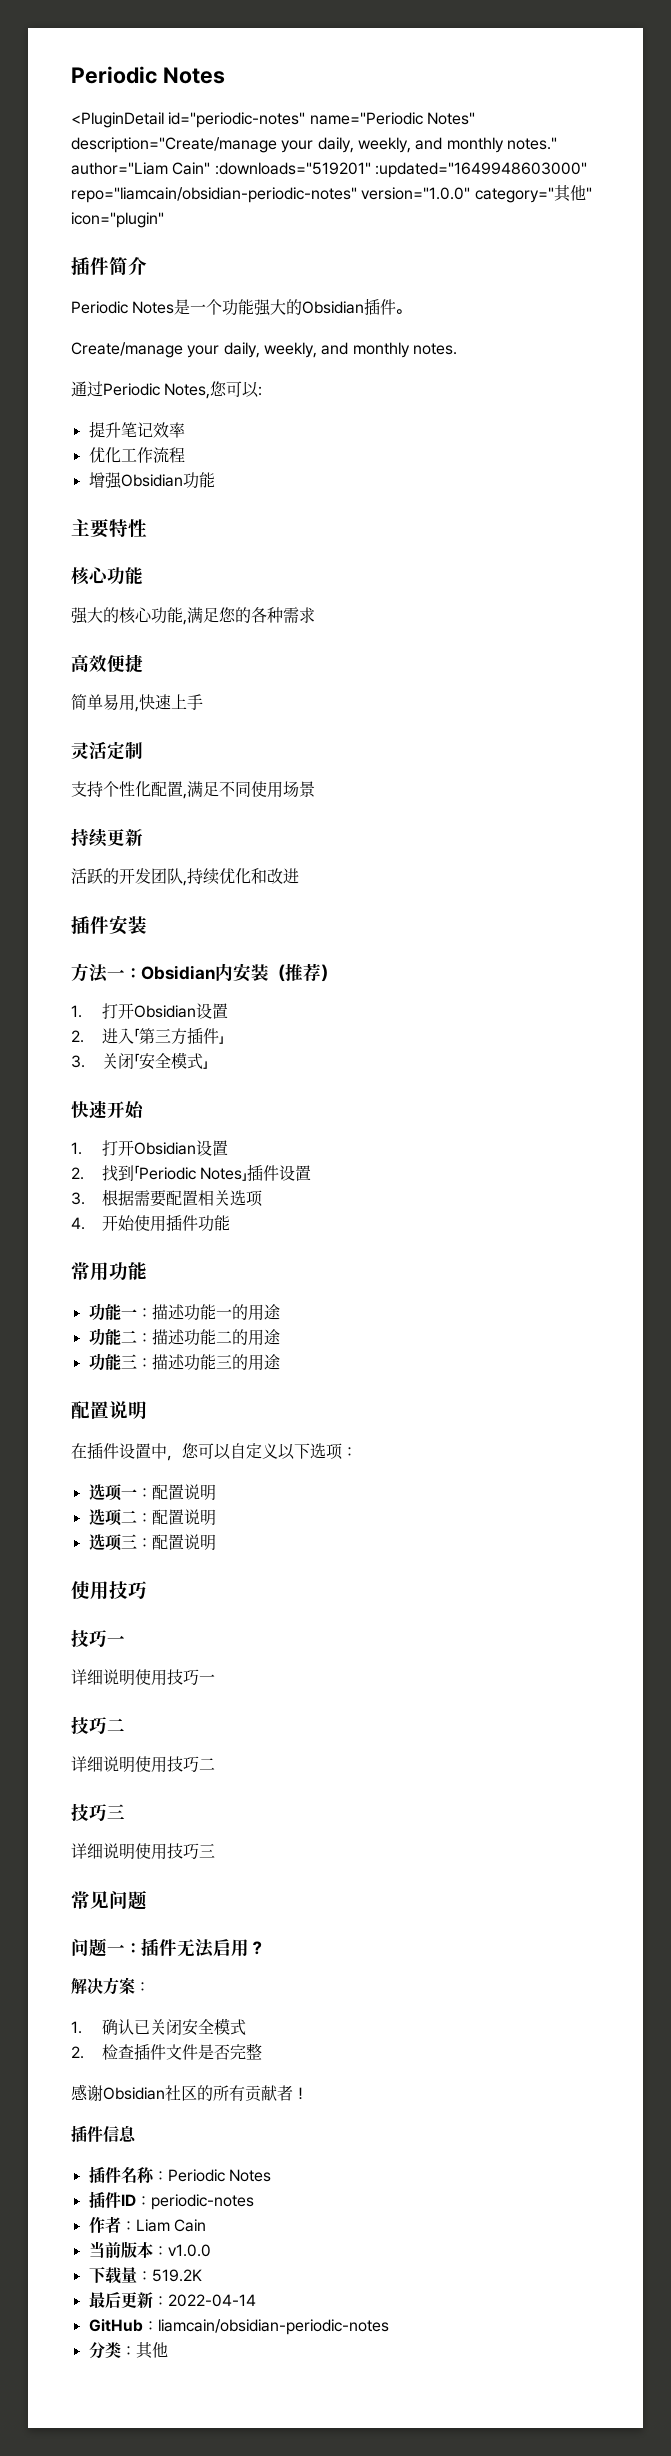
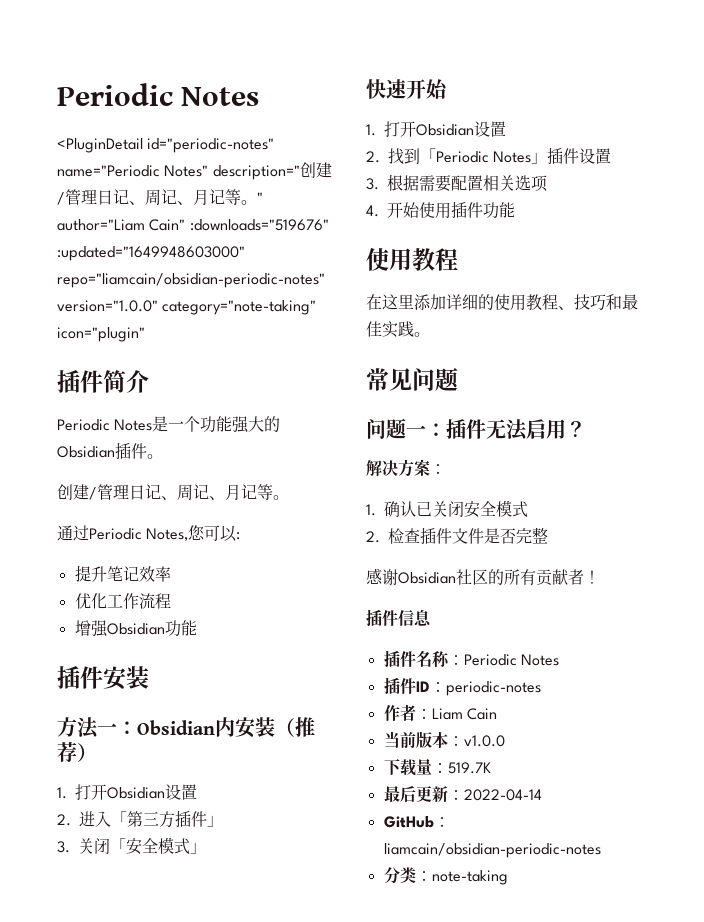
[71,137,557,153] description="Create/manage your daily, weekly, and monthly notes." -> [212,162,332,180] [57,189,263,206] description="创建/管理日记、周记、月记等。"
[214,162,371,175] :downloads="519201" -> [189,219,329,231] :downloads="519676"
[474,185,592,203] category="其他" -> [162,300,317,315] category="note-taking"
[71,342,457,358] Create/manage your daily, weekly, and monthly notes. -> [57,484,289,501] 创建/管理日记、周记、月记等。
[71,519,147,538] [71,567,143,585] [71,607,315,625] [71,654,143,673] [71,694,203,712] [71,741,143,760] [71,781,315,799] [71,828,143,847] [71,868,299,886] // 主要特性 // 核心功能 // 强大的核心功能,满足您的各种需求 // 高效便捷 // 简单易用,快速上手 // 灵活定制 // 支持个性化配置,满足不同使用场景 // 持续更新 // 活跃的开发团队,持续优化和改进 -> (197, 628) none
[71,1262,147,1281] [88,1303,280,1321] [88,1328,280,1346] [88,1353,280,1371] [71,1401,147,1419] [71,1442,357,1461] [88,1484,216,1501] [88,1509,216,1526] [88,1534,216,1551] [71,1581,147,1600] [71,1629,125,1648] [71,1669,215,1686] [71,1716,125,1735] [71,1756,215,1773] [71,1803,125,1822] [71,1843,215,1860] 常用功能 // 功能一：描述功能一的用途 // 功能二：描述功能二的用途 // 功能三：描述功能三的用途 // 配置说明 // 在插件设置中，您可以自定义以下选项： // 选项一：配置说明 // 选项二：配置说明 // 选项三：配置说明 // 使用技巧 // 技巧一 // 详细说明使用技巧一 // 技巧二 // 详细说明使用技巧二 // 技巧三 // 详细说明使用技巧三 -> [366,248,458,271] [366,294,638,311] [366,321,430,338] 使用教程 // 在这里添加详细的使用教程、技巧和最佳实践。
[151,2269,202,2282] 519.2K -> [447,762,491,774] 519.7K
[135,2342,168,2359] 其他 -> [431,870,508,885] note-taking

